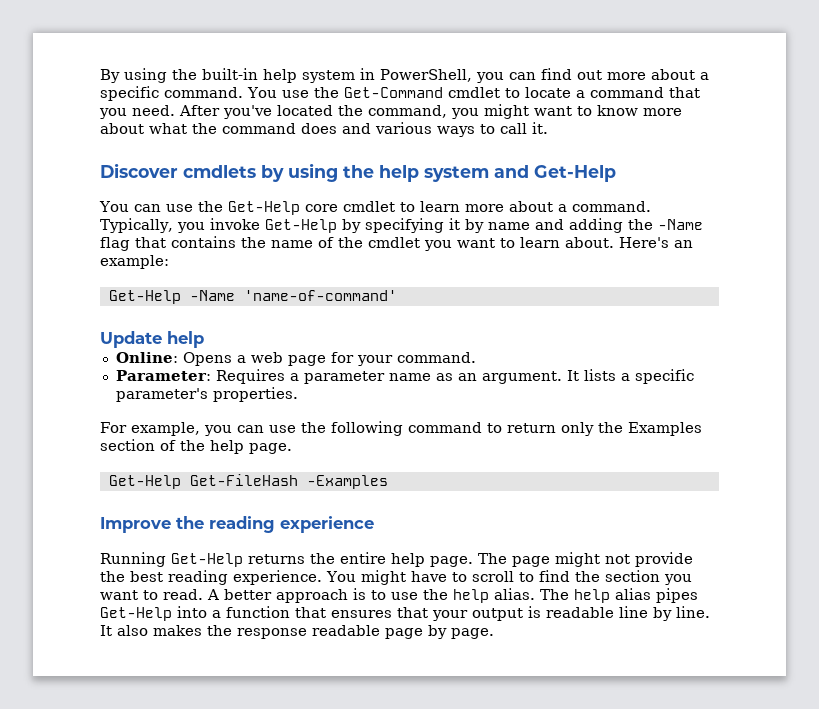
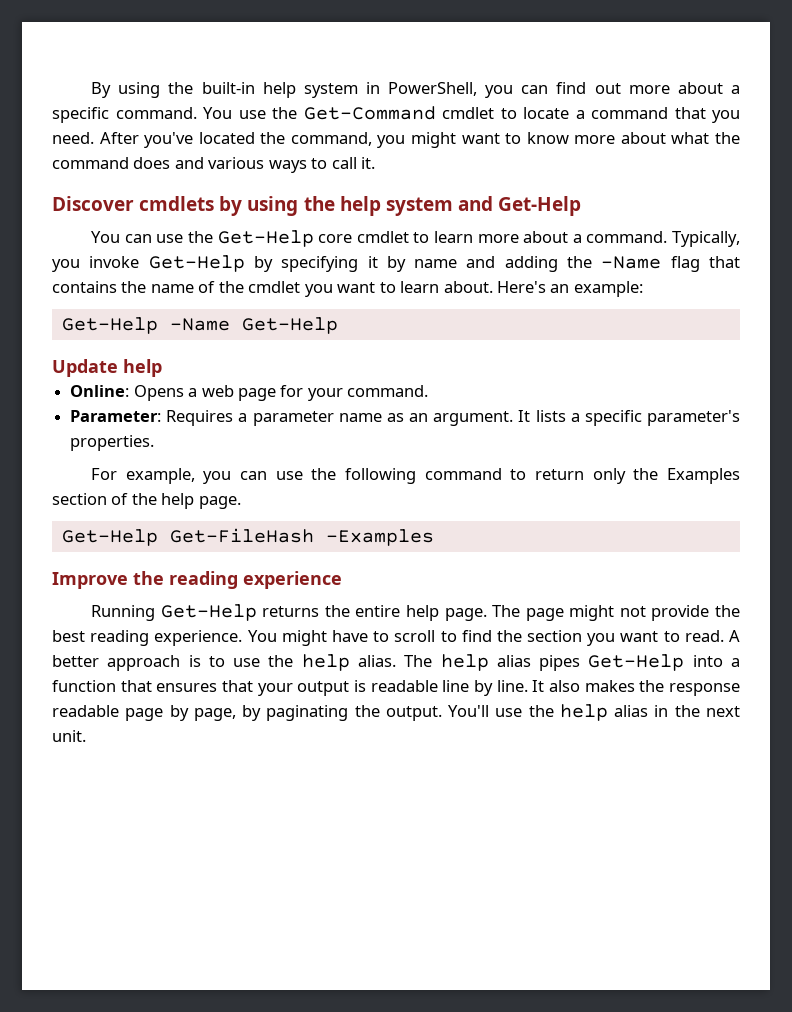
[243,290,397,301] 'name-of-command' -> [241,317,338,334] Get-Help
[451,628,494,639] page. -> [193,704,740,721] [52,730,86,742] page, by paginating the output. You'll use the help alias in the next unit.

